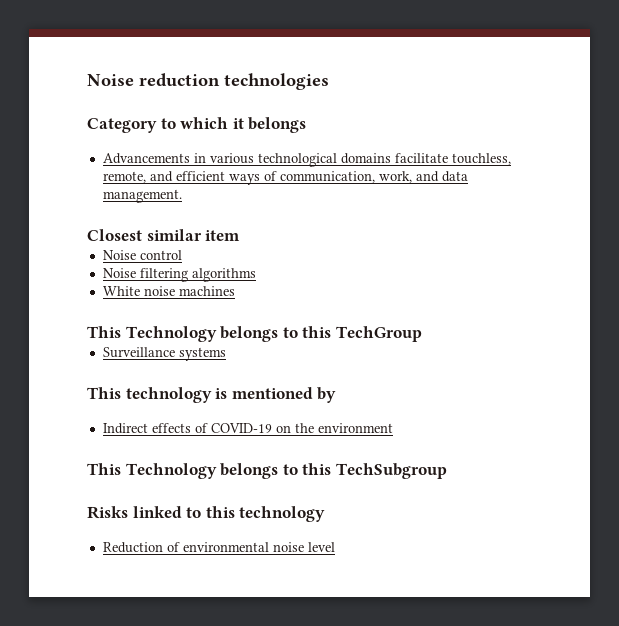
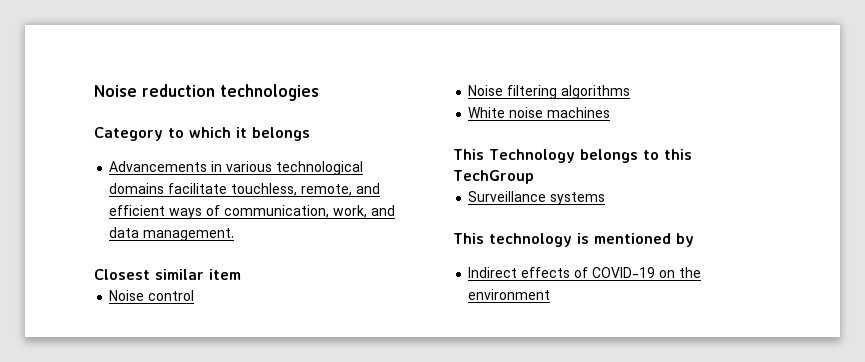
[87,463,447,479] [87,506,326,522] [102,542,335,553] // This Technology belongs to this TechSubgroup // Risks linked to this technology // Reduction of environmental noise level -> (551, 294) none

